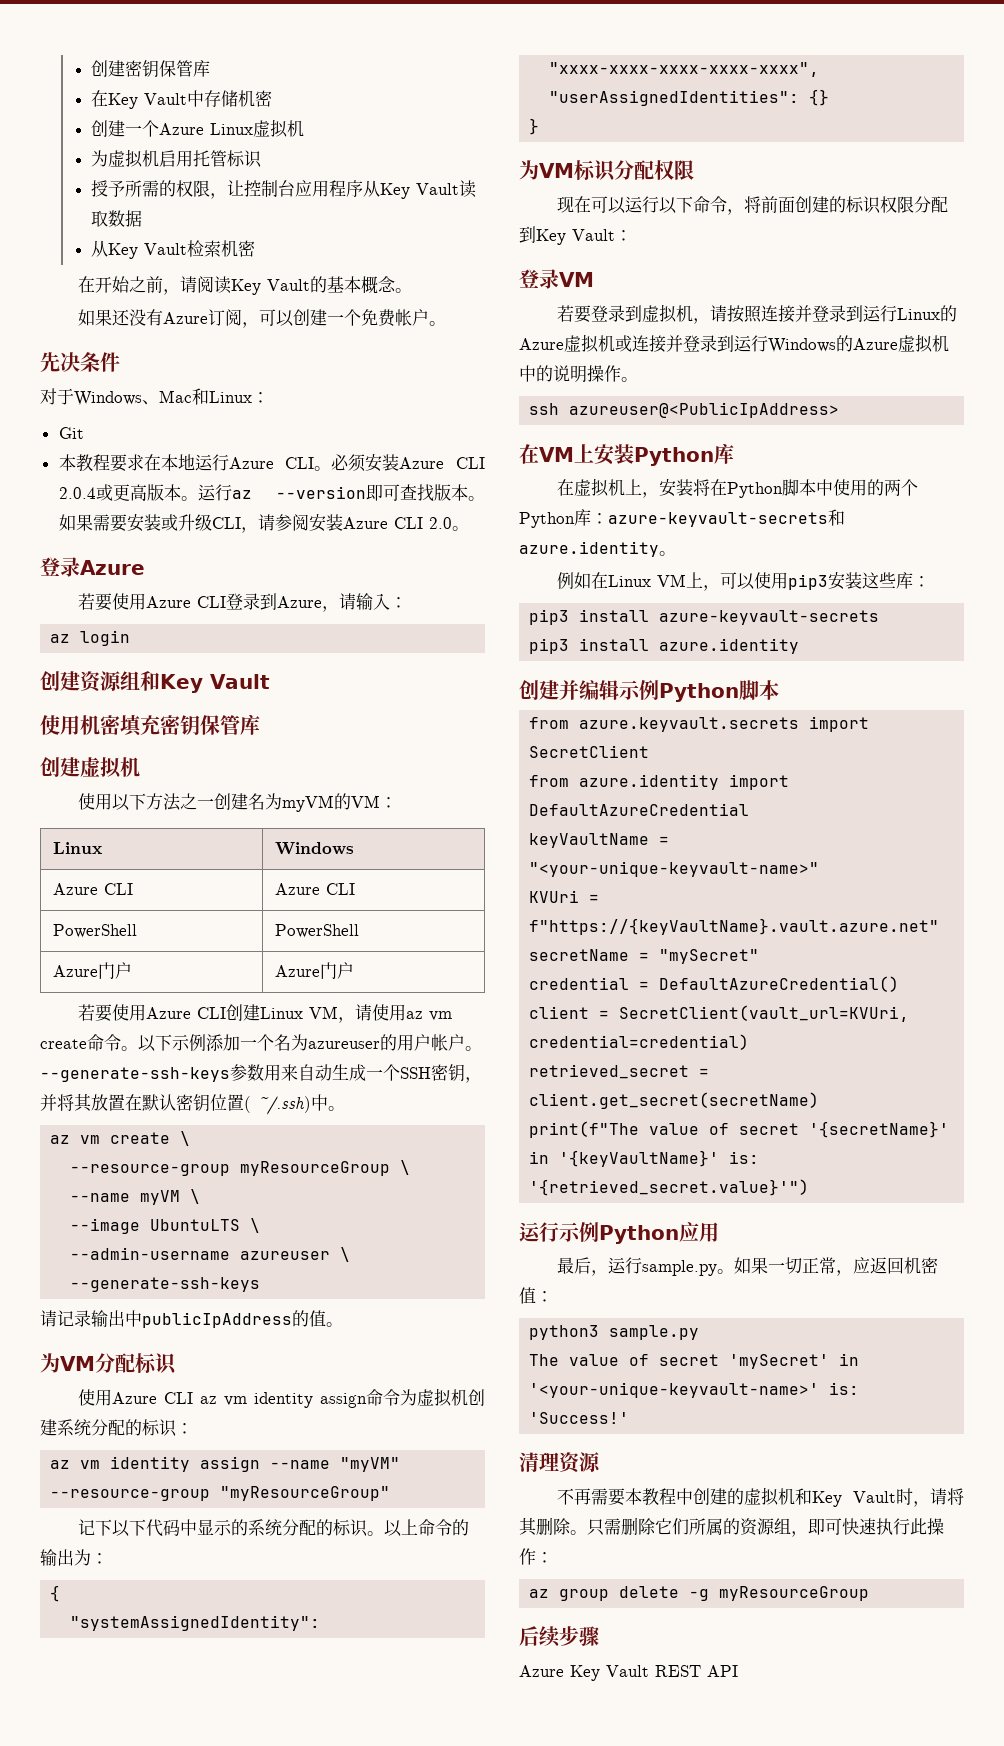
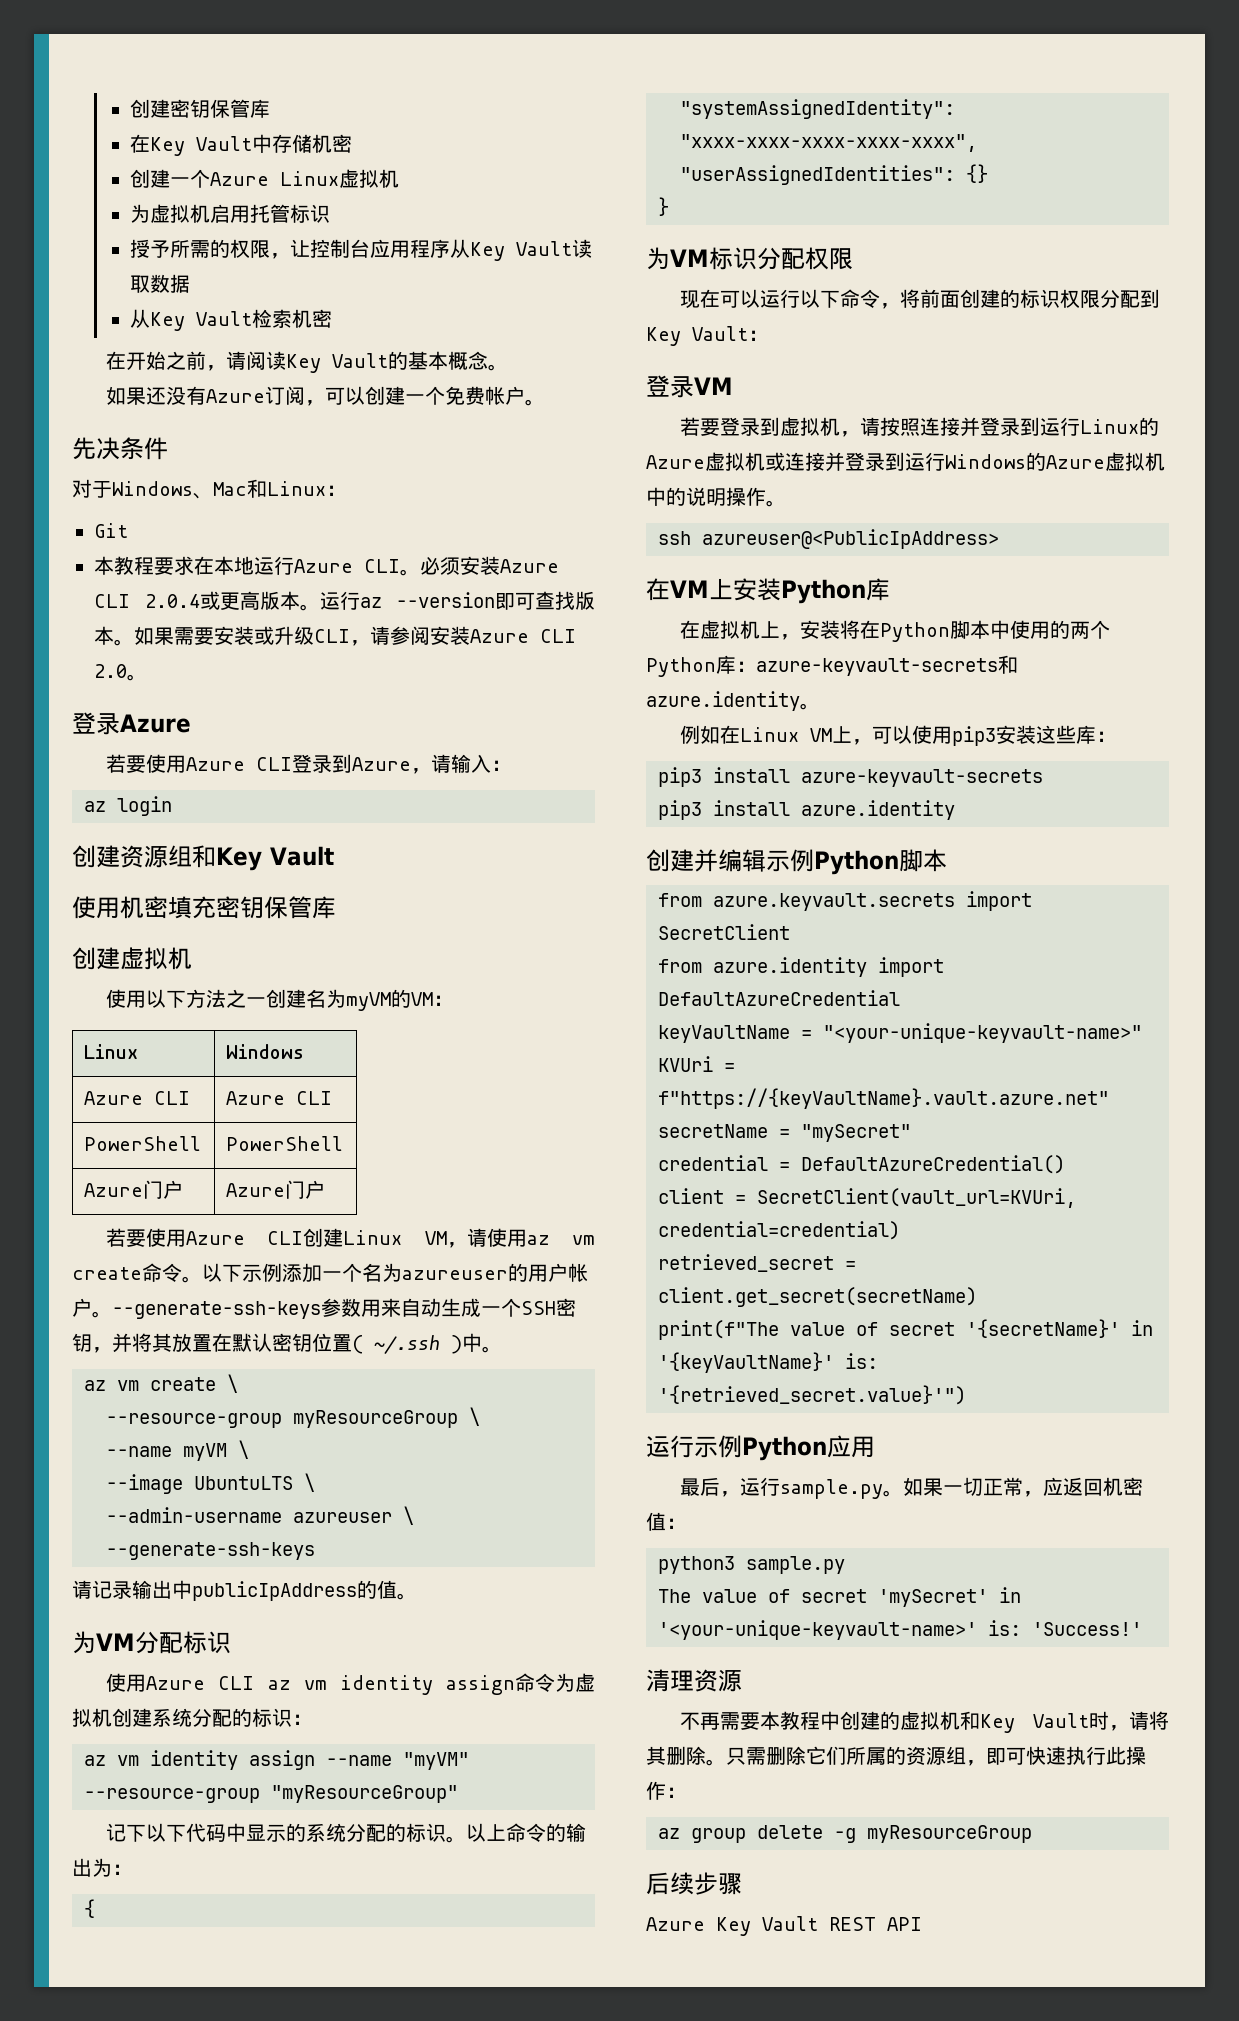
[257,1096,311,1115] ~/.ssh) -> [374,1335,462,1354] ~/.ssh )

